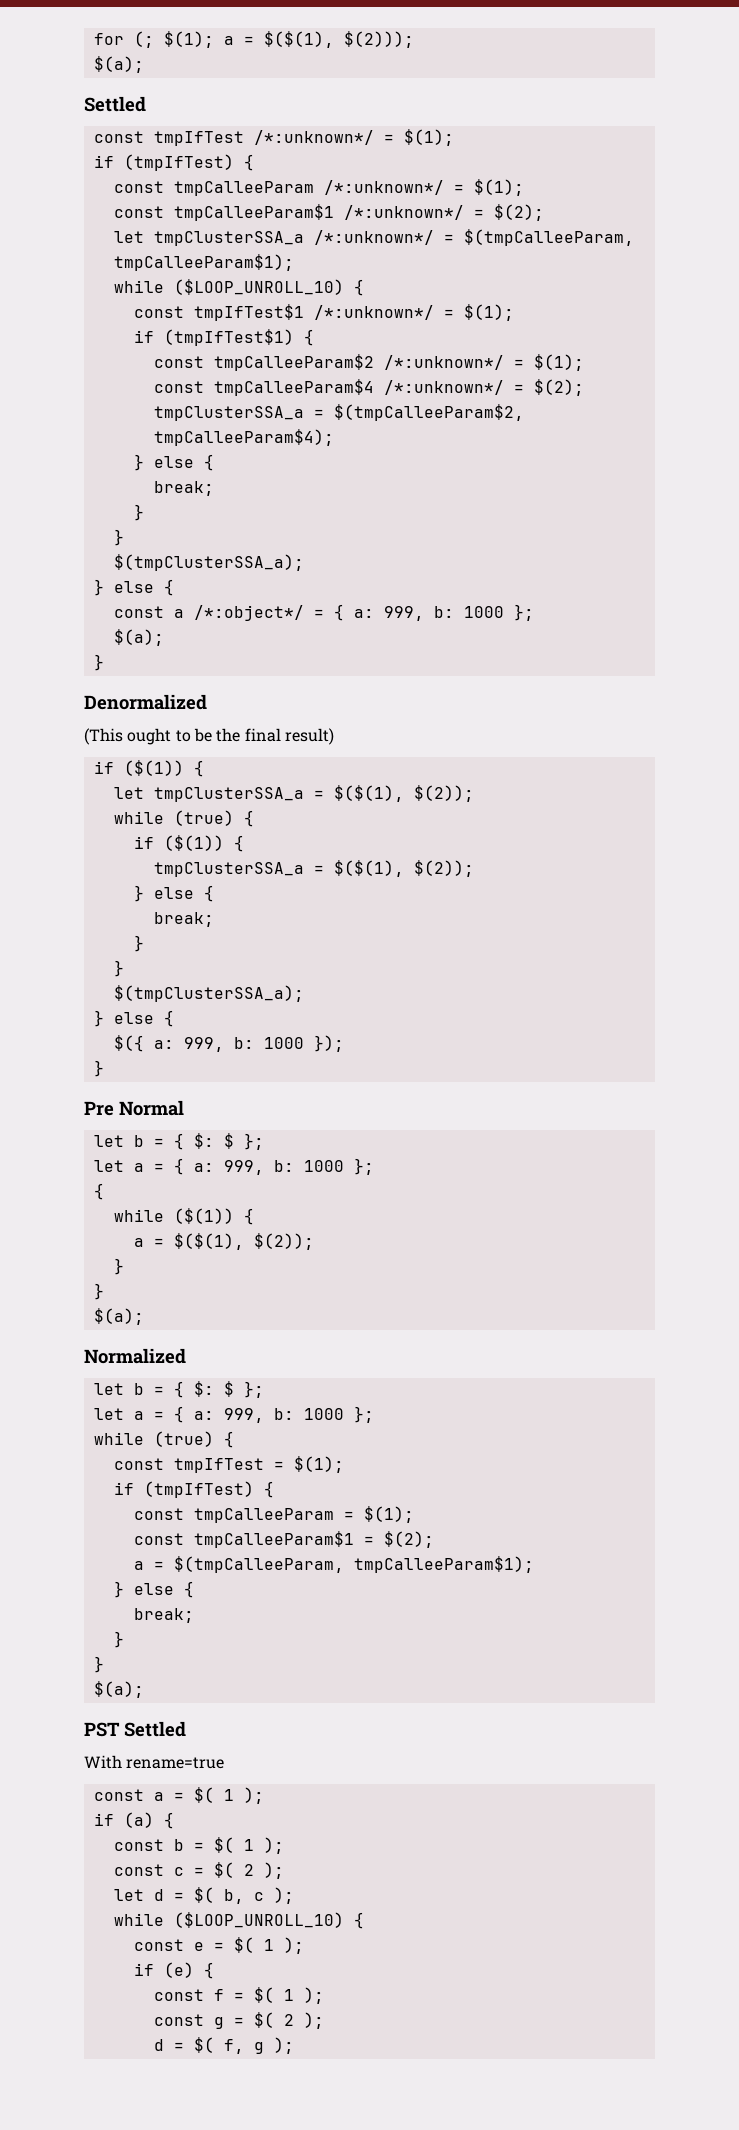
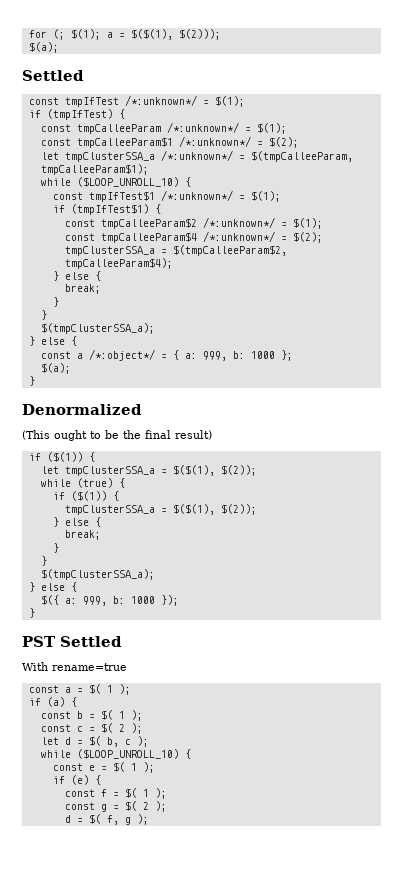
[84,1100,184,1116] [93,1133,264,1150] [93,1158,374,1175] [93,1183,104,1200] [113,1208,254,1225] [133,1233,314,1250] [113,1258,124,1275] [93,1283,104,1300] [93,1308,144,1325] [84,1348,186,1364] [93,1381,264,1398] [93,1406,374,1423] [93,1431,234,1448] [113,1456,344,1473] [113,1481,274,1498] [133,1506,414,1523] [133,1531,434,1548] [133,1556,534,1573] [113,1581,194,1598] [133,1608,194,1623] [113,1631,124,1648] [93,1656,104,1673] [93,1681,144,1698] // Pre Normal // let b = { $: $ }; // let a = { a: 999, b: 1000 }; // { // while ($(1)) { // a = $($(1), $(2)); // } // } // $(a); // Normalized // let b = { $: $ }; // let a = { a: 999, b: 1000 }; // while (true) { // const tmpIfTest = $(1); // if (tmpIfTest) { // const tmpCalleeParam = $(1); // const tmpCalleeParam$1 = $(2); // a = $(tmpCalleeParam, tmpCalleeParam$1); // } else { // break; // } // } // $(a); -> (35, 613) none

